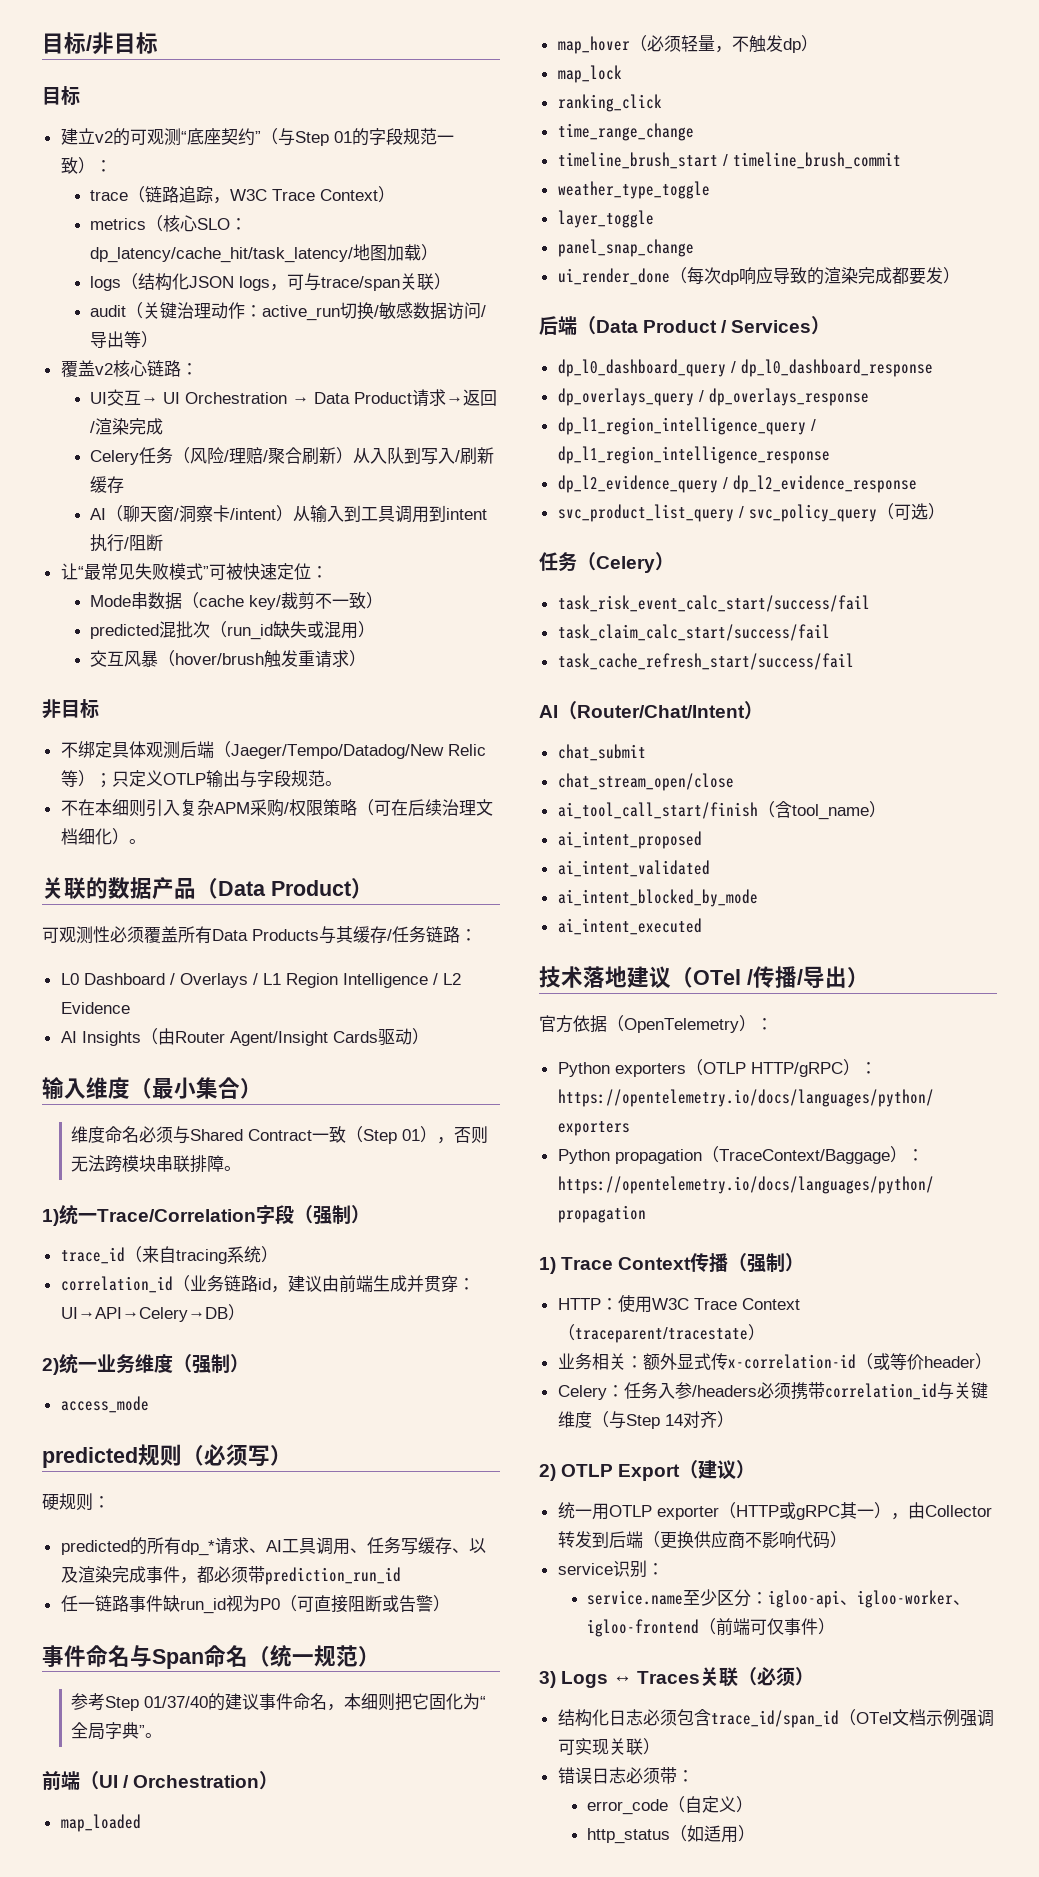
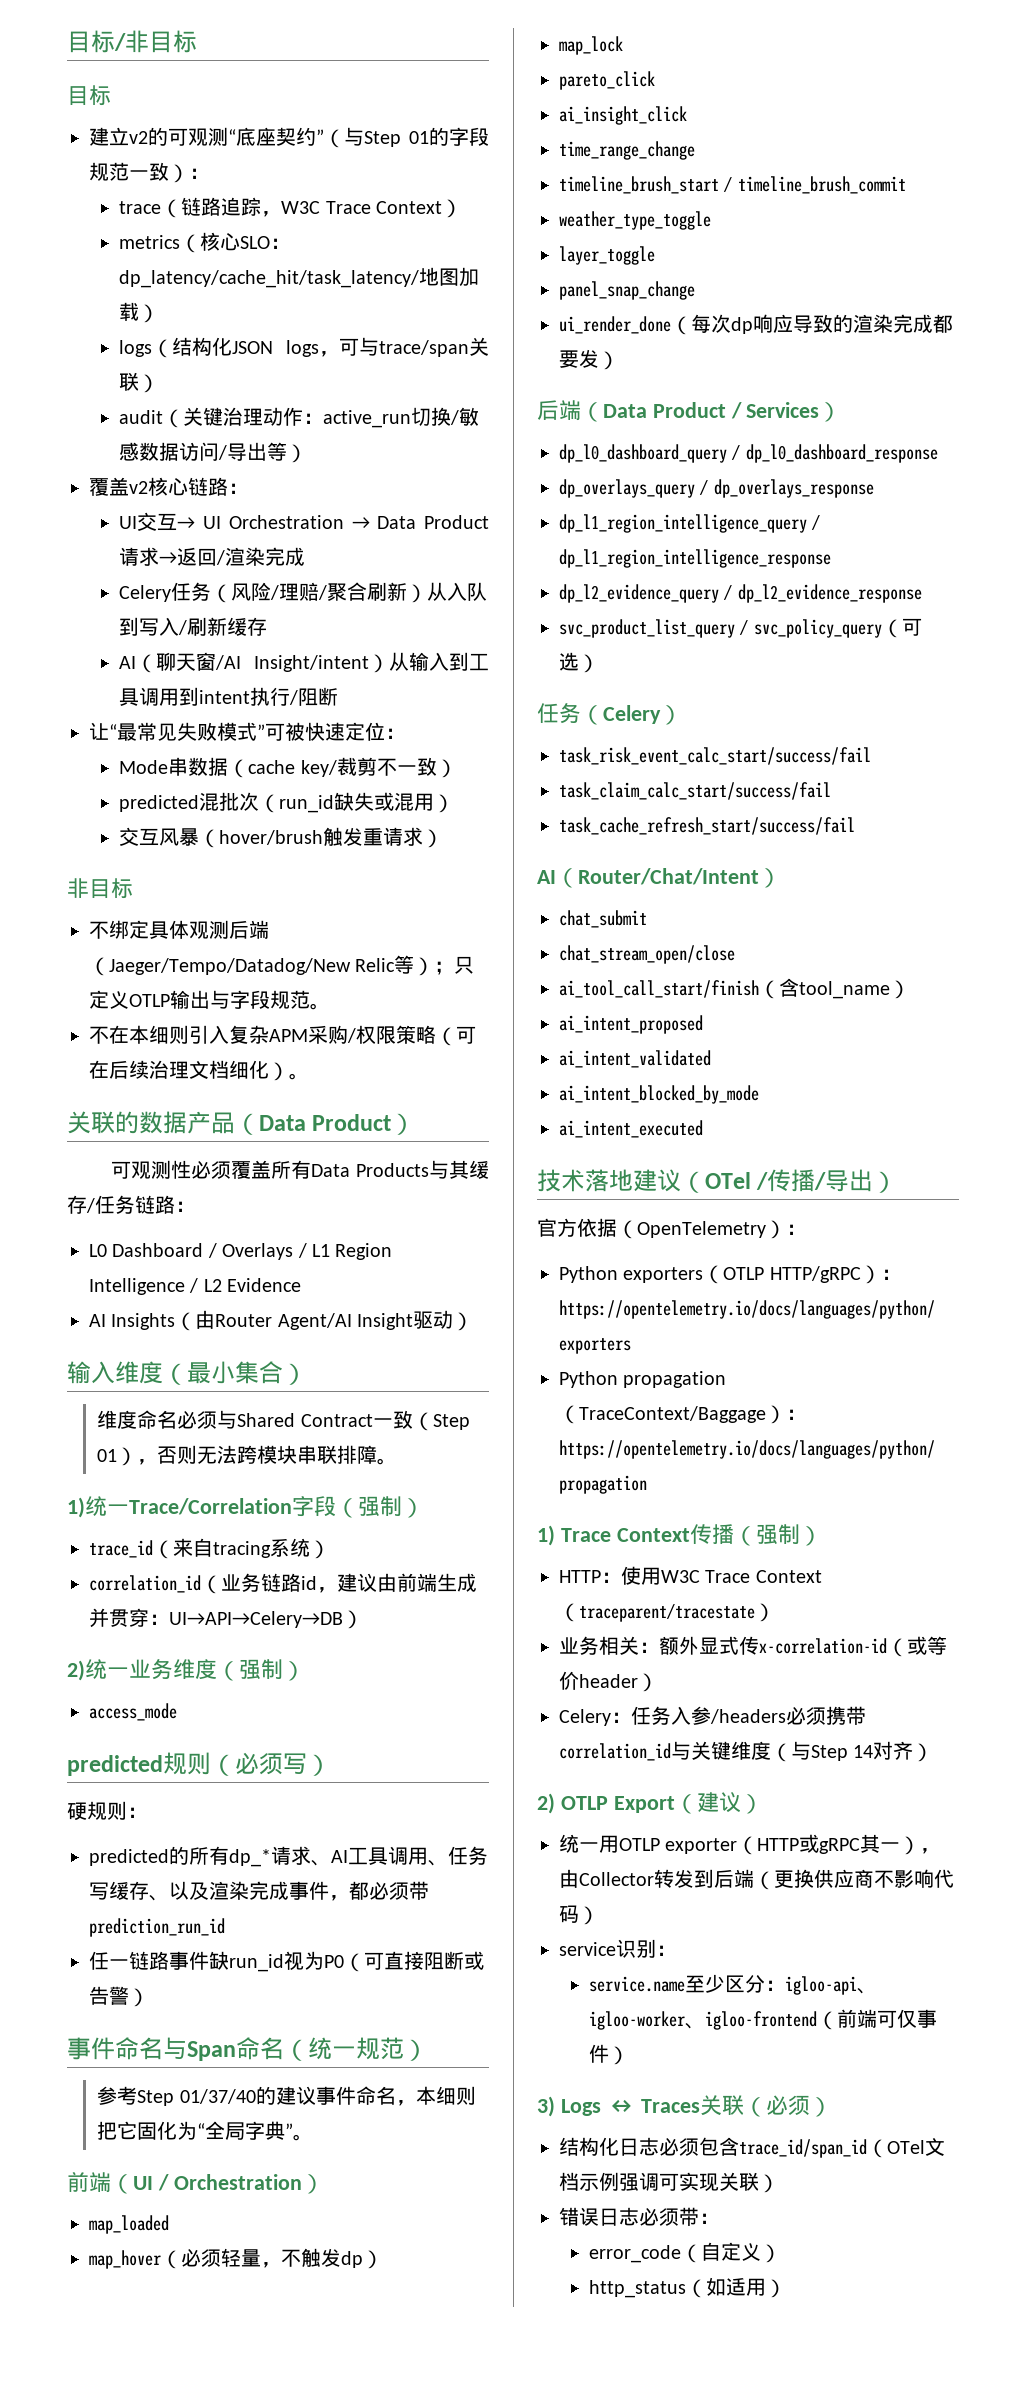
[173,505,276,523] /洞察卡/intent -> [215,655,369,672] /AI Insight/intent
[229,1031,378,1046] Agent/Insight Cards -> [277,1313,414,1330] Agent/AI Insight
[557,94,662,112] ranking_click -> [559,71,655,90] [559,106,687,125] pareto_click // ai_insight_click

